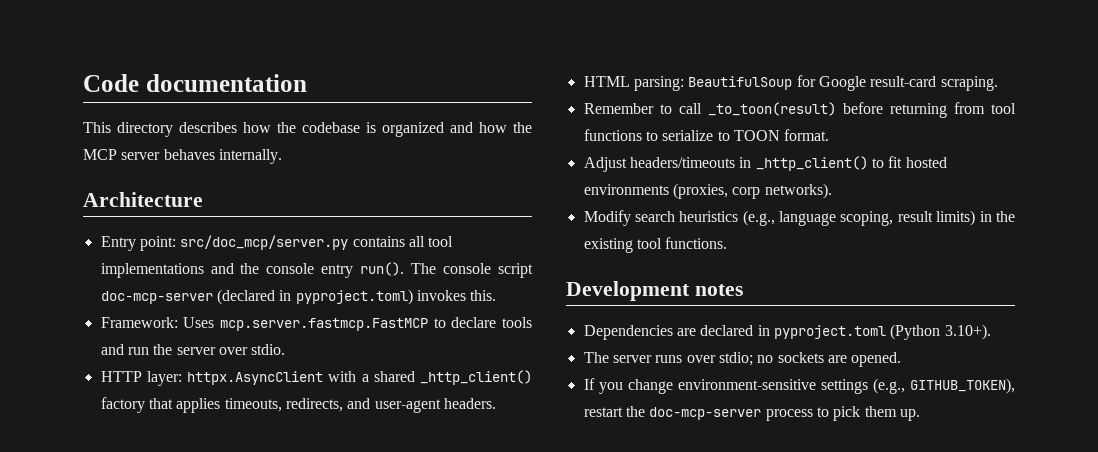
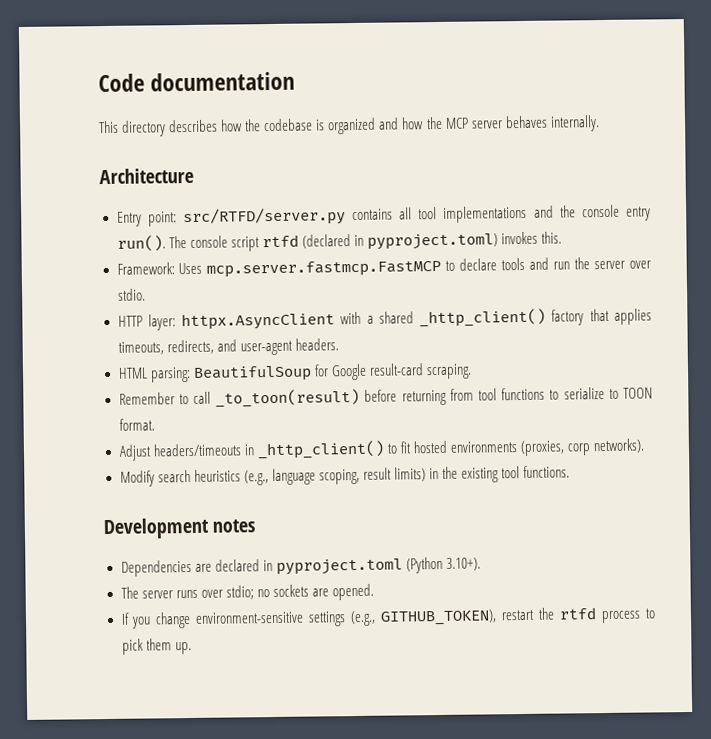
[180,235,349,250] src/doc_mcp/server.py -> [182,207,346,227] src/RTFD/server.py
[100,291,213,304] doc-mcp-server -> [261,234,299,248] rtfd
[649,407,762,420] doc-mcp-server -> [559,607,598,620] rtfd

